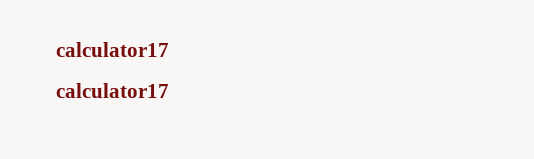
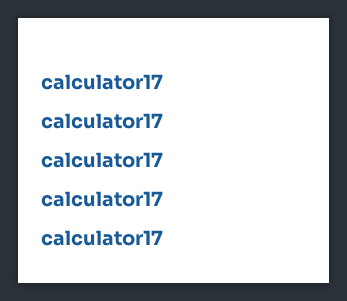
[56,42,169,57] [56,83,169,98] calculator17 // calculator17 -> [41,74,163,90] [41,113,163,129] [41,152,163,168] [41,191,163,207] [41,230,163,246] calculator17 // calculator17 // calculator17 // calculator17 // calculator17

